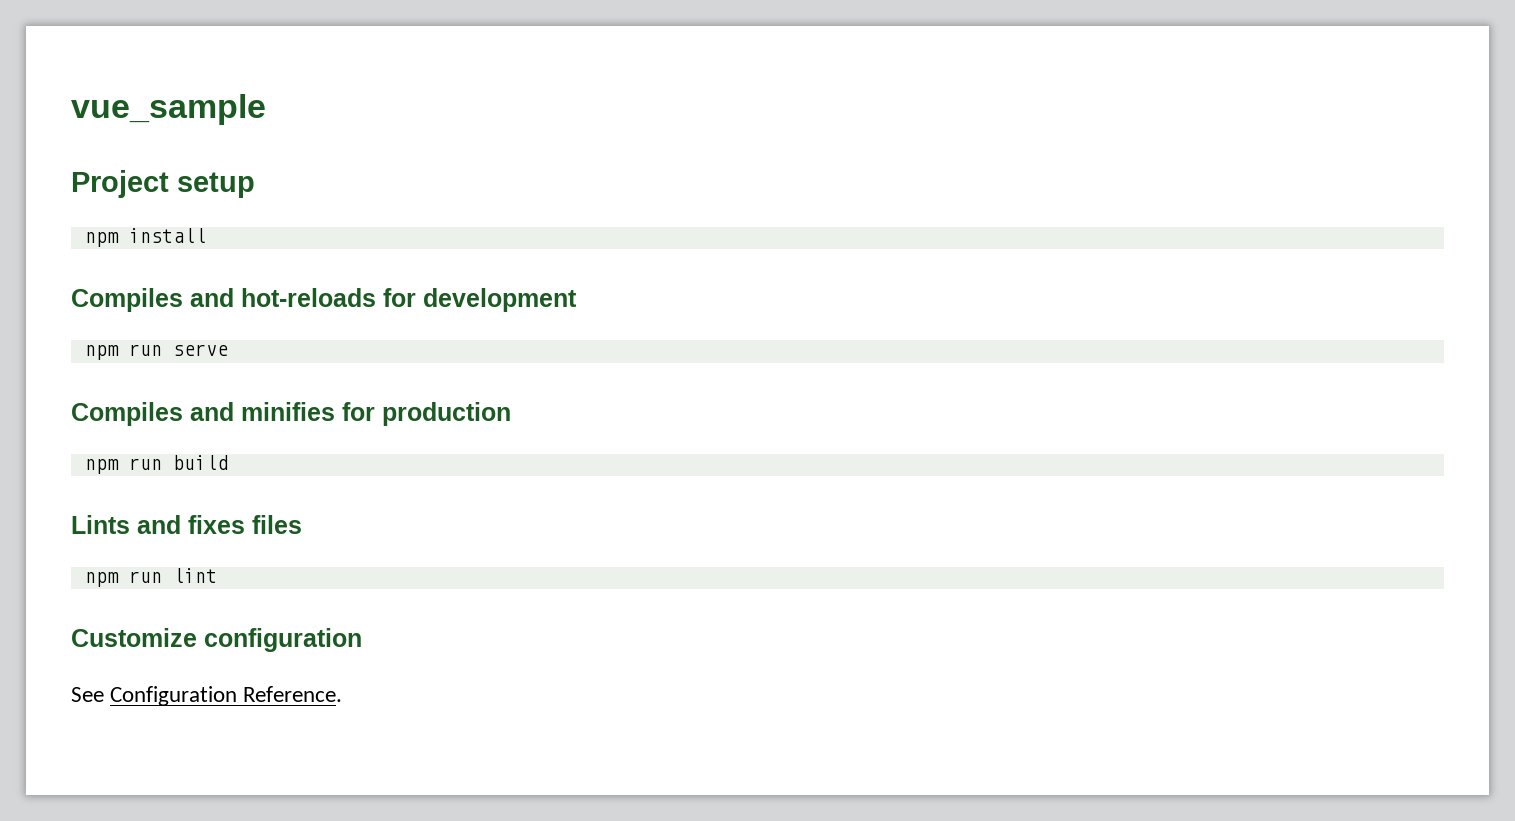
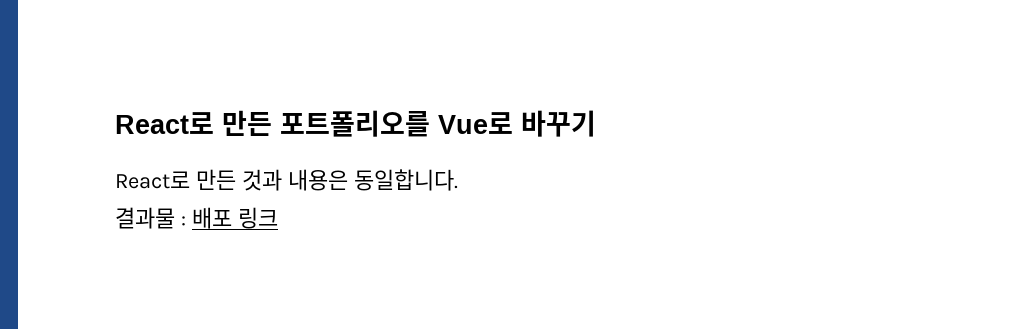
[71,94,266,125] [71,170,255,198] [84,228,206,247] [71,288,577,312] [84,344,228,360] [71,402,511,426] [84,455,228,474] [71,515,302,534] [84,568,217,587] [71,628,362,652] [71,686,343,706] vue_sample // Project setup // npm install // Compiles and hot-reloads for development // npm run serve // Compiles and minifies for production // npm run build // Lints and fixes files // npm run lint // Customize configuration // See Configuration Reference. -> [115,110,596,137] [115,169,458,191] [115,207,278,229] React로 만든 포트폴리오를 Vue로 바꾸기 // React로 만든 것과 내용은 동일합니다. // 결과물 : 배포 링크

